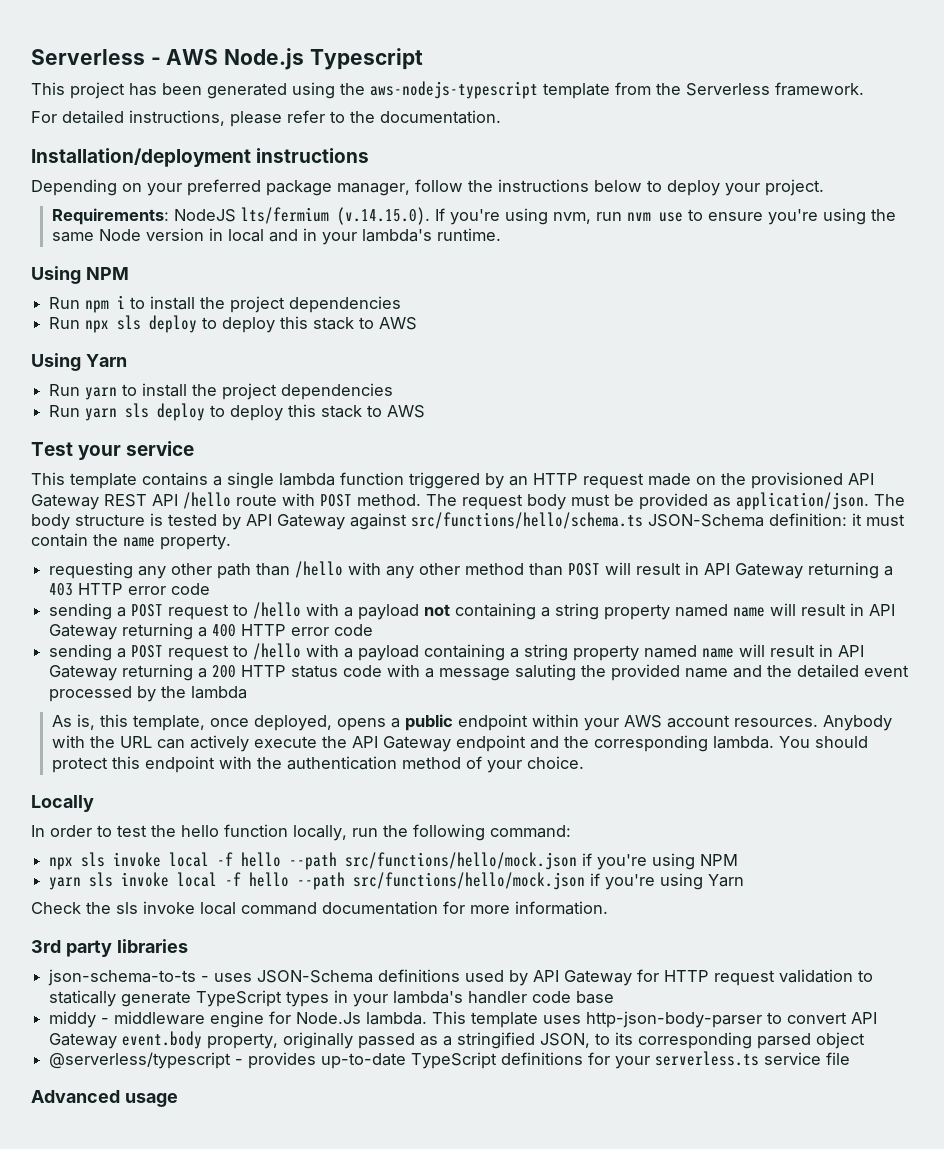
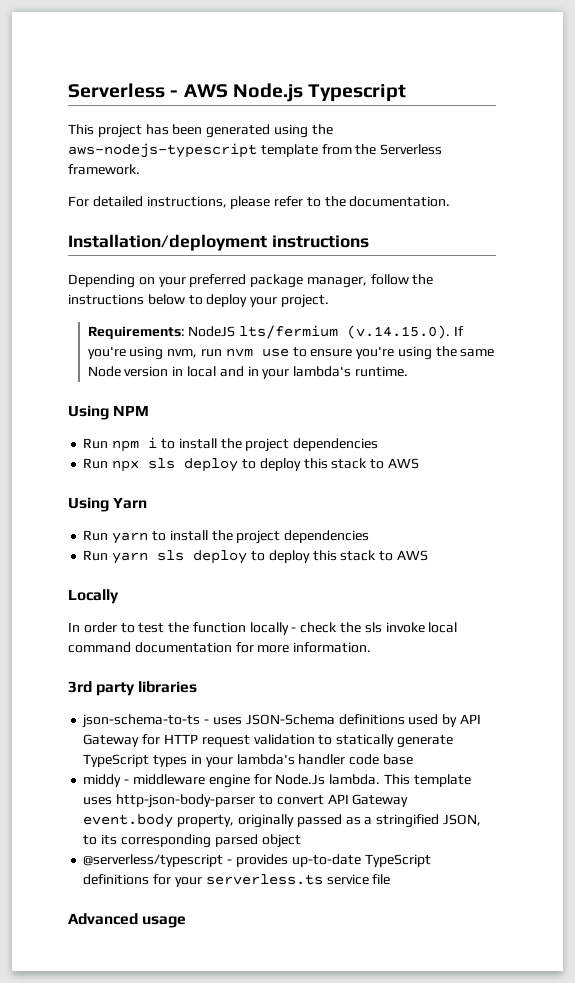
[31,441,195,460] [31,472,874,489] [31,492,905,510] [31,512,905,530] [31,533,231,550] [49,561,894,579] [49,583,211,596] [49,602,896,620] [49,623,374,640] [49,643,865,661] [49,664,910,681] [49,686,248,702] [51,714,892,731] [51,735,868,752] [51,756,584,773] // Test your service // This template contains a single lambda function triggered by an HTTP request made on the provisioned API Gateway REST API /hello route with POST method. The request body must be provided as application/json. The body structure is tested by API Gateway against src/functions/hello/schema.ts JSON-Schema definition: it must contain the name property. // requesting any other path than /hello with any other method than POST will result in API Gateway returning a 403 HTTP error code // sending a POST request to /hello with a payload not containing a string property named name will result in API Gateway returning a 400 HTTP error code // sending a POST request to /hello with a payload containing a string property named name will result in API Gateway returning a 200 HTTP status code with a message saluting the provided name and the detailed event processed by the lambda // As is, this template, once deployed, opens a public endpoint within your AWS account resources. Anybody with the URL can actively execute the API Gateway endpoint and the corresponding lambda. You should protect this endpoint with the authentication method of your choice. -> (428, 555) none
[181,824,571,841] [49,852,739,870] [49,872,745,890] [31,902,81,914] hello function locally, run the following command: // npx sls invoke local -f hello --path src/functions/hello/mock.json if you're using NPM // yarn sls invoke local -f hello --path src/functions/hello/mock.json if you're using Yarn // Check -> [192,622,338,635] function locally - check

